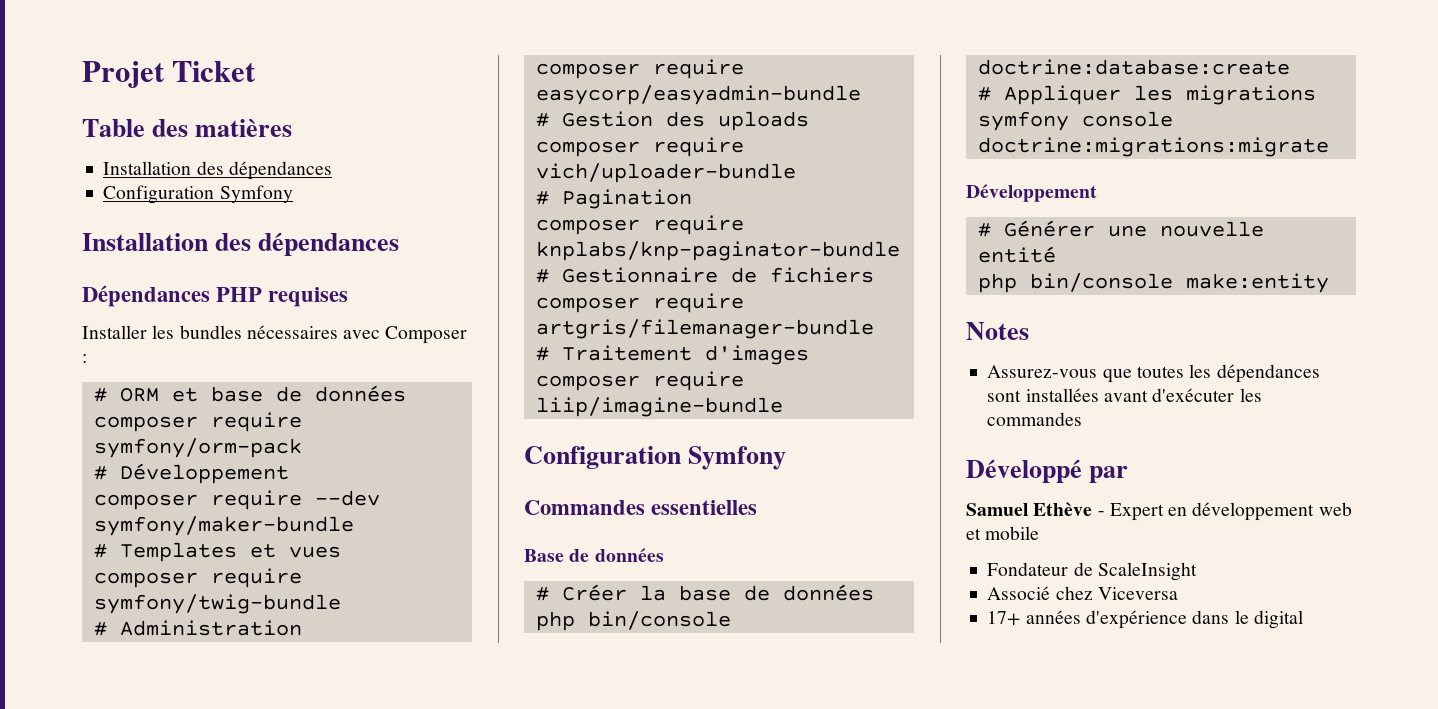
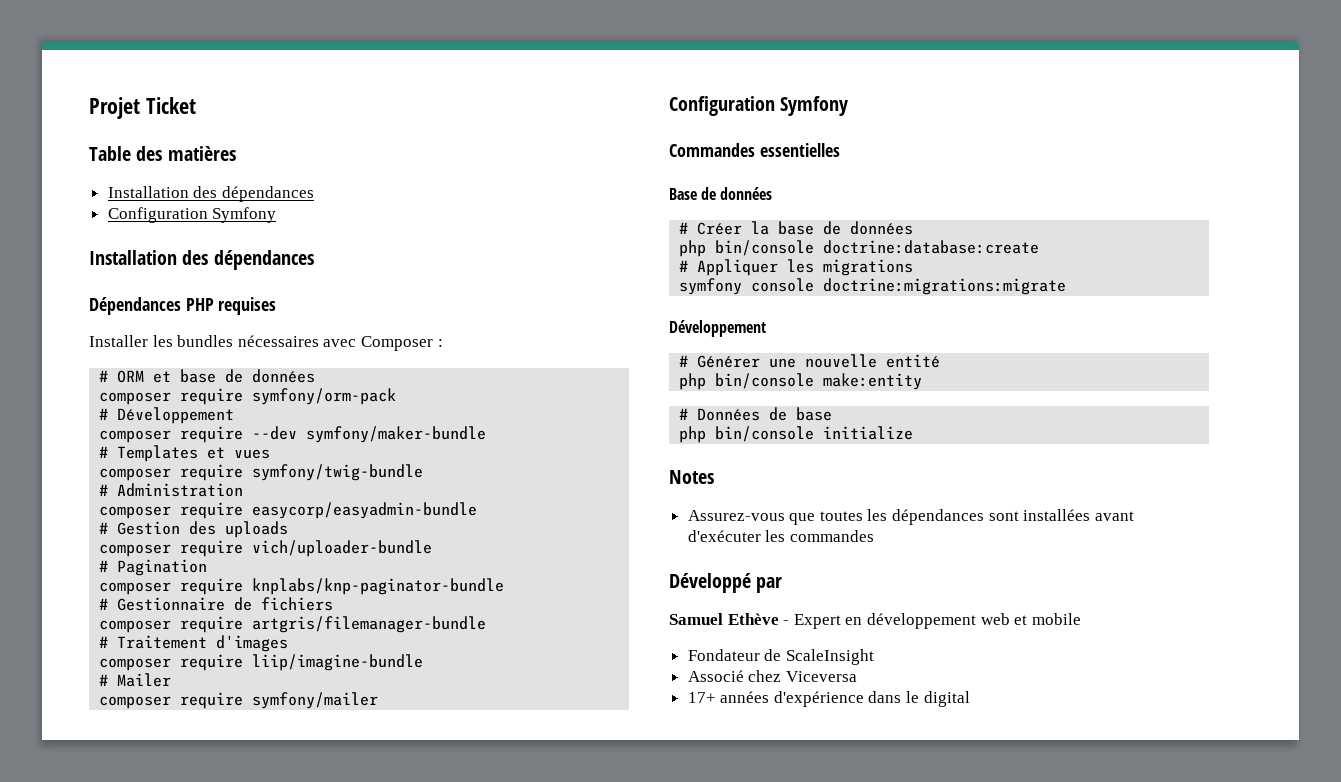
(783, 407) none -> [99,673,172,687] [99,692,379,709] // # Mailer // composer require symfony/mailer
(1329, 283) none -> [679,407,833,421] [679,426,914,443] // # Données de base // php bin/console initialize

